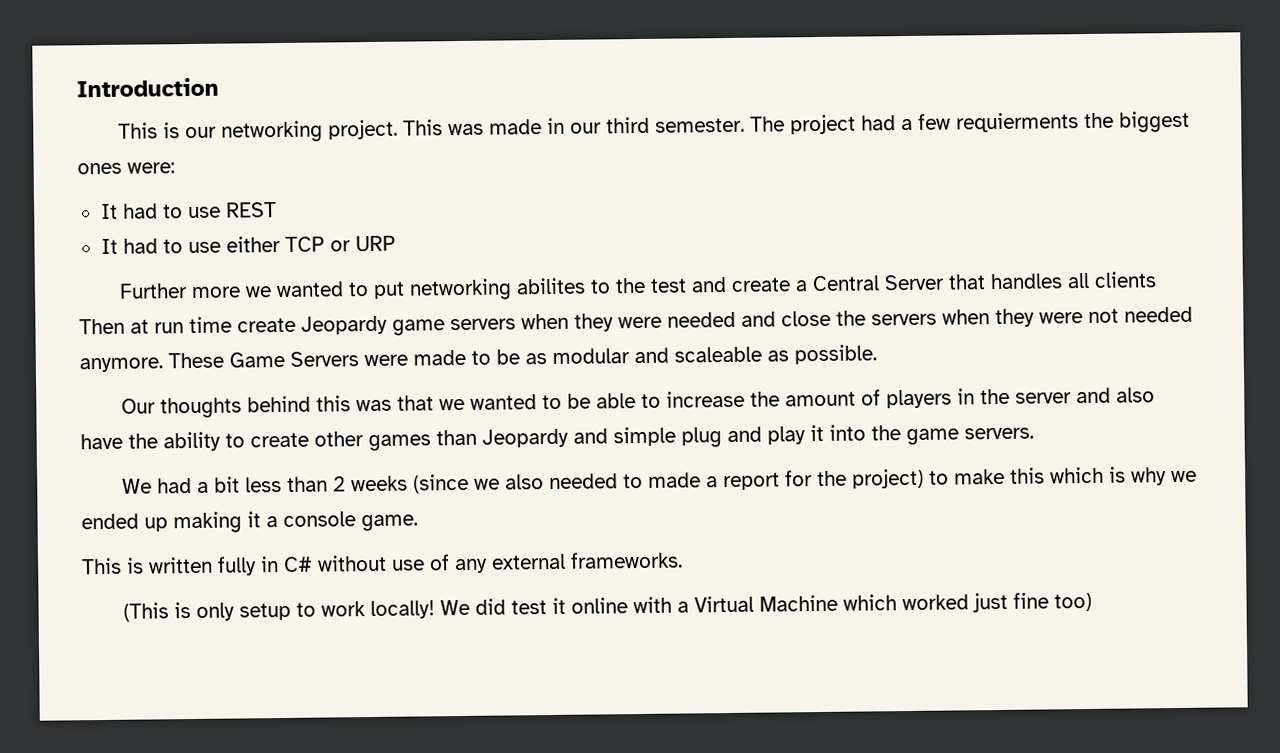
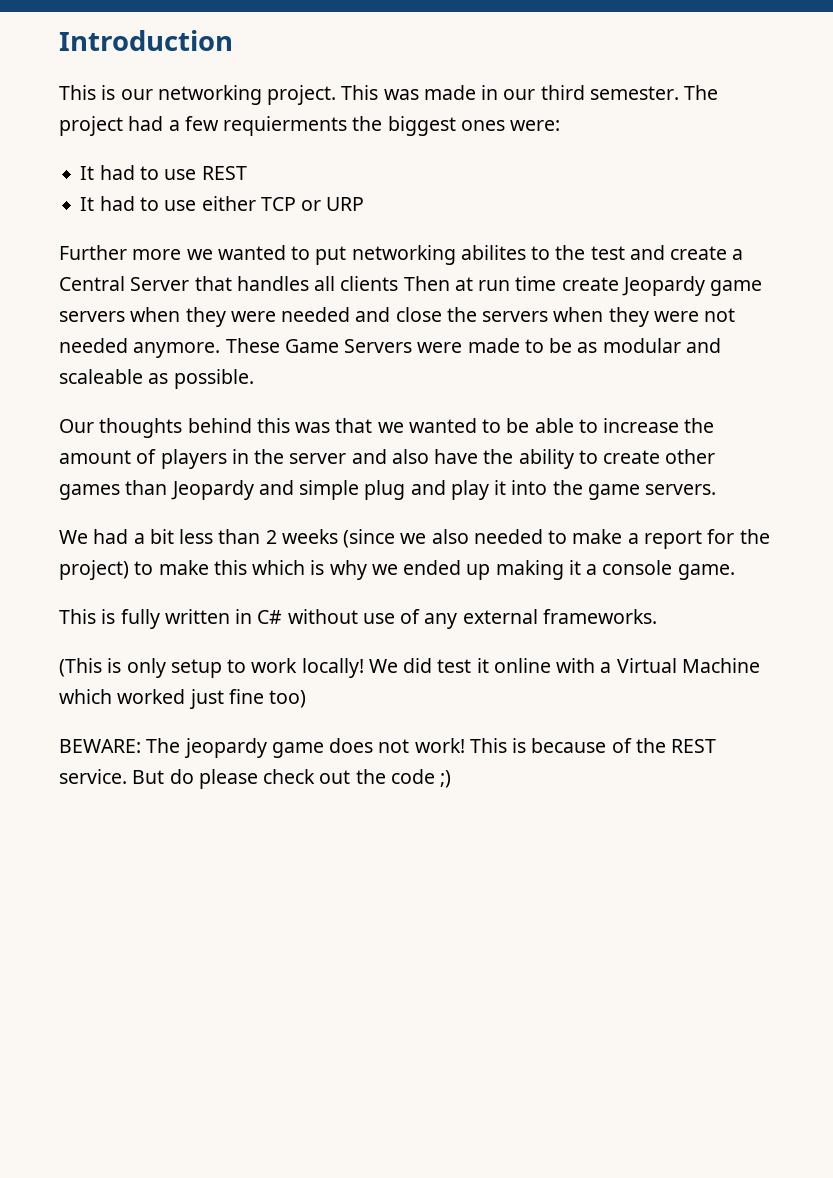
[647,472,701,488] made -> [572,529,623,544] make
[148,556,257,576] written fully -> [120,609,230,629] fully written
(1092, 602) none -> [59,738,717,758] [59,769,452,789] // BEWARE: The jeopardy game does not work! This is because of the REST service. But do please check out the code ;)

